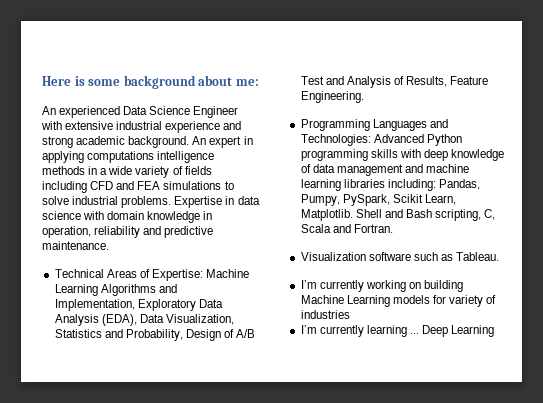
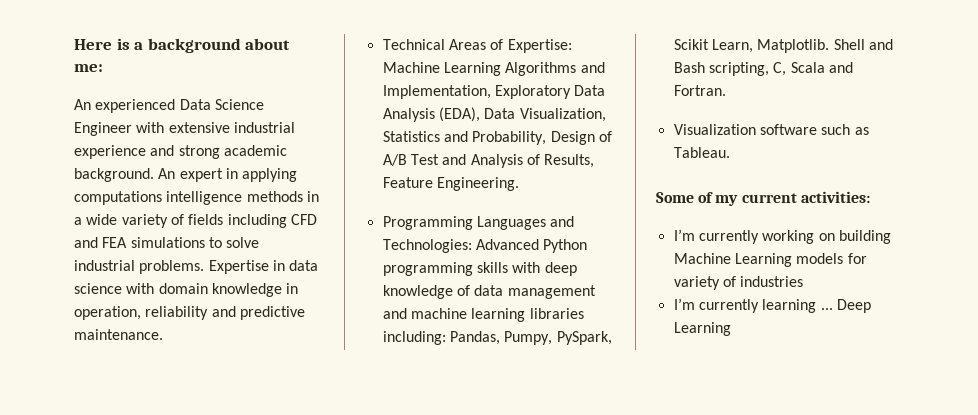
[88,79,121,86] some -> [134,42,144,50] a
(500, 256) none -> [656,191,870,206] // Some of my current activities:

